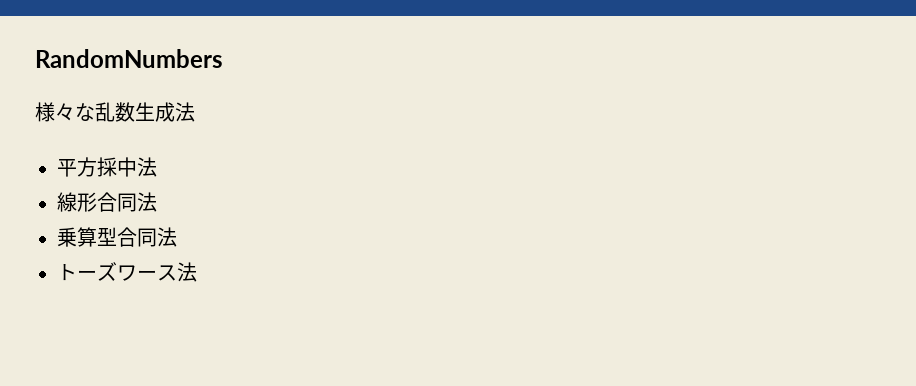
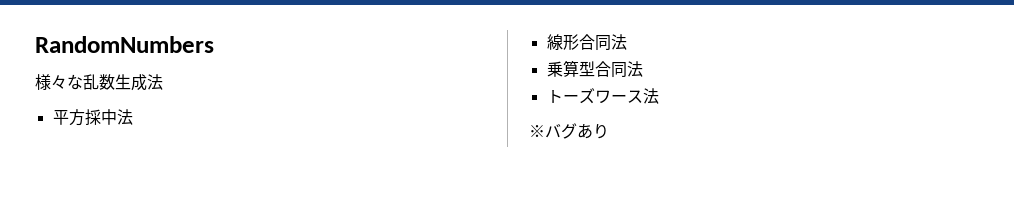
(197, 272) none -> [529,123,609,139] // ※バグあり

